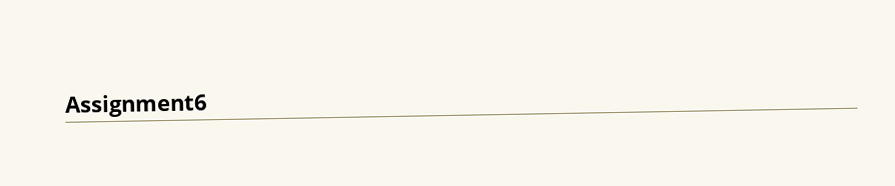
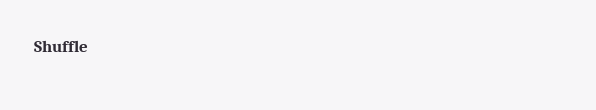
[64,93,208,118] Assignment6 -> [34,40,88,52] Shuffle

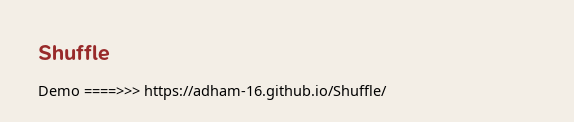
(88, 46) none -> [38,85,387,100] // Demo ====>>> https://adham-16.github.io/Shuffle/

